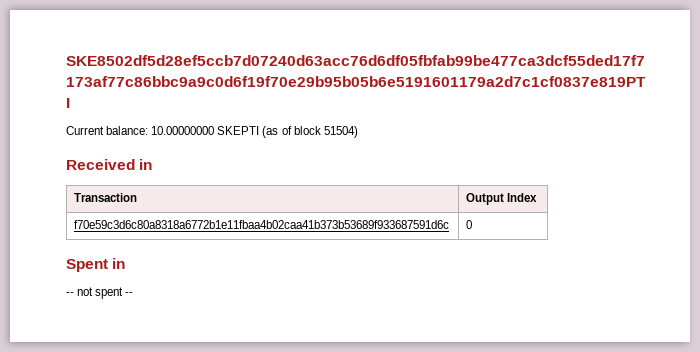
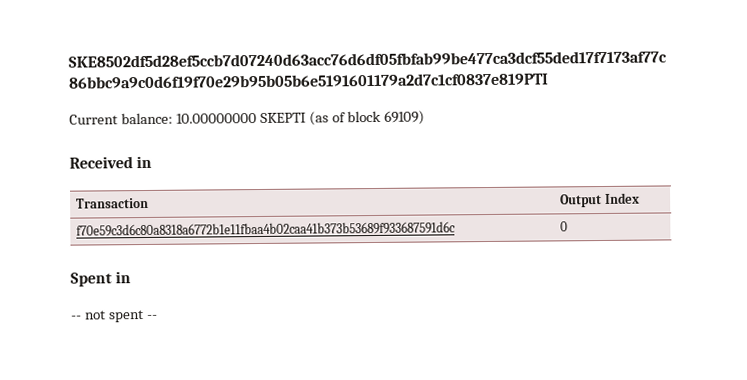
[323,126,358,138] 51504) -> [384,110,426,125] 69109)

